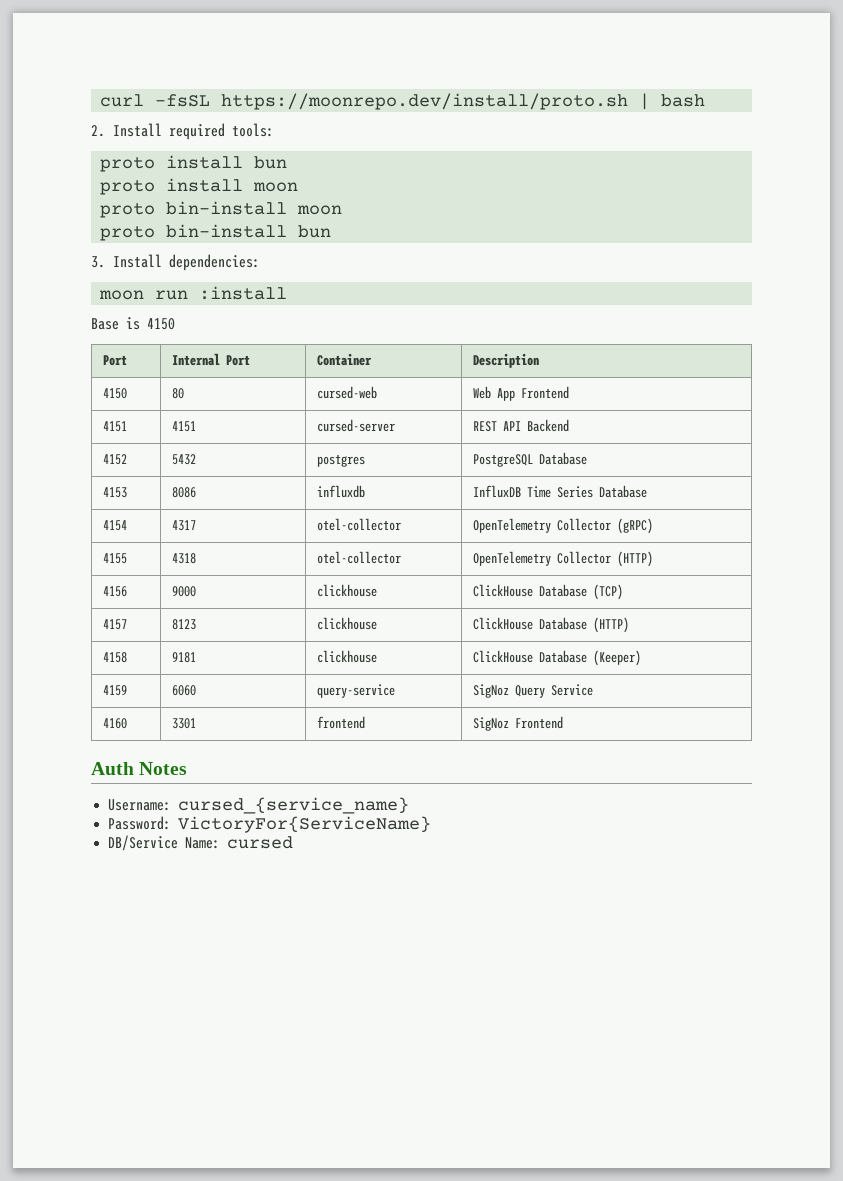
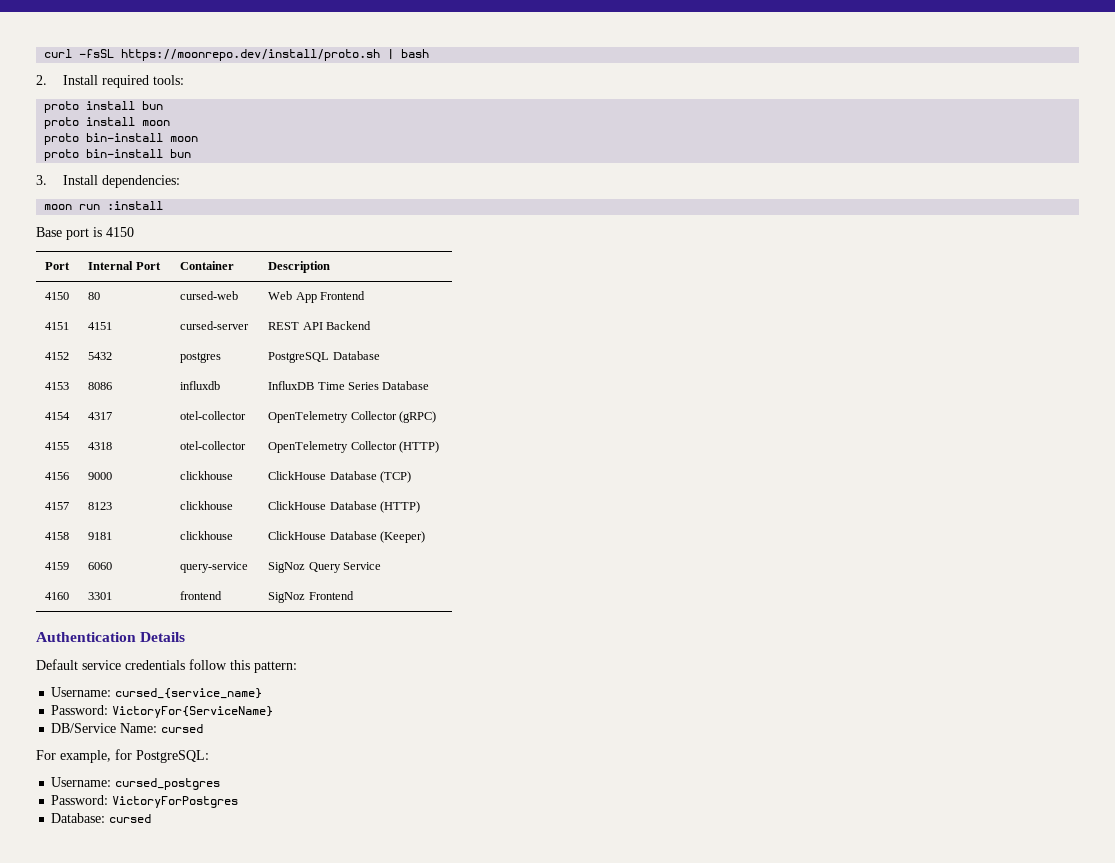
(119, 324) none -> [66,228,89,240] port
[91,762,188,775] Auth Notes -> [36,632,186,642] [36,659,297,673] Authentication Details // Default service credentials follow this pattern:
(294, 842) none -> [36,749,209,763] [51,777,221,790] [51,795,239,808] [51,813,152,823] // For example, for PostgreSQL: // Username: cursed_postgres // Password: VictoryForPostgres // Database: cursed

